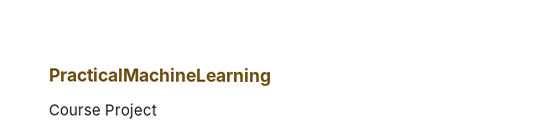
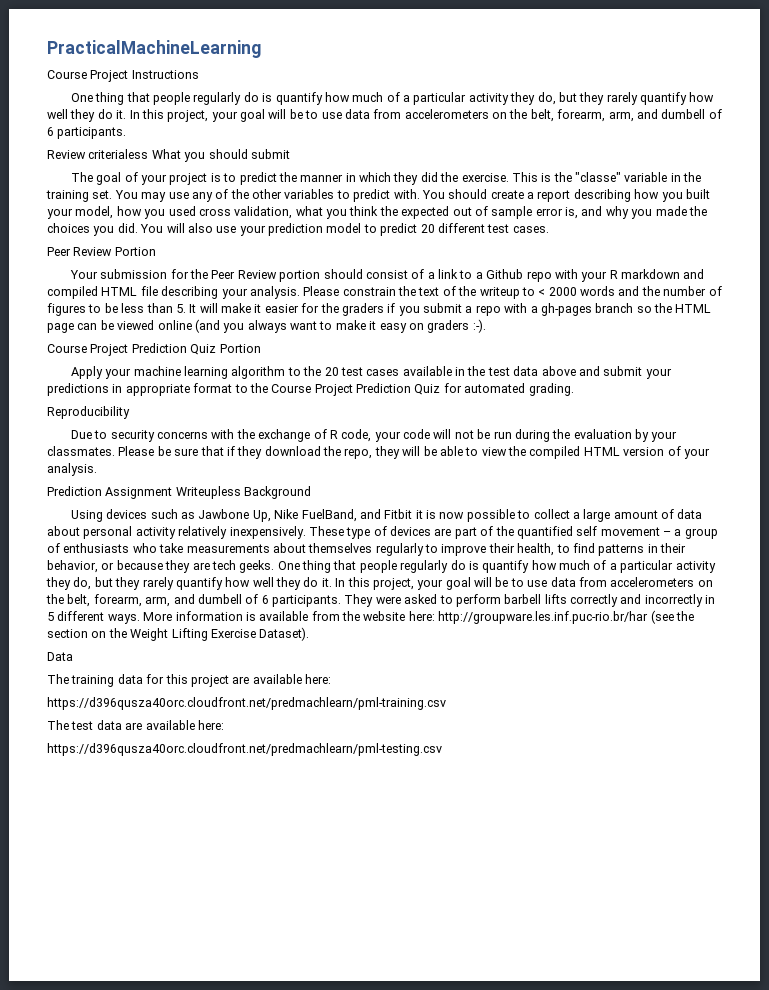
(158, 110) none -> [131,70,199,79] [70,92,715,105] [47,109,722,122] [47,127,127,139] [47,149,290,162] [70,172,702,185] [46,189,710,202] [47,206,707,219] [47,223,549,236] [47,247,156,256] [69,269,705,282] [47,286,722,299] [47,303,712,316] [47,319,486,333] [47,343,261,356] [70,366,672,379] [47,383,574,396] [47,406,130,419] [70,429,678,442] [47,446,710,459] [47,463,97,476] [47,486,312,499] [70,509,703,522] [47,526,718,539] [47,543,686,556] [47,560,716,573] [46,577,713,590] [46,594,716,607] [47,610,694,624] [47,627,310,641] [47,652,73,661] [47,674,331,687] [47,697,446,710] [47,720,224,730] [47,743,442,756] Instructions // One thing that people regularly do is quantify how much of a particular activity they do, but they rarely quantify how well they do it. In this project, your goal will be to use data from accelerometers on the belt, forearm, arm, and dumbell of 6 participants. // Review criterialess What you should submit // The goal of your project is to predict the manner in which they did the exercise. This is the "classe" variable in the training set. You may use any of the other variables to predict with. You should create a report describing how you built your model, how you used cross validation, what you think the expected out of sample error is, and why you made the choices you did. You will also use your prediction model to predict 20 different test cases. // Peer Review Portion // Your submission for the Peer Review portion should consist of a link to a Github repo with your R markdown and compiled HTML file describing your analysis. Please constrain the text of the writeup to < 2000 words and the number of figures to be less than 5. It will make it easier for the graders if you submit a repo with a gh-pages branch so the HTML page can be viewed online (and you always want to make it easy on graders :-). // Course Project Prediction Quiz Portion // Apply your machine learning algorithm to the 20 test cases available in the test data above and submit your predictions in appropriate format to the Course Project Prediction Quiz for automated grading. // Reproducibility // Due to security concerns with the exchange of R code, your code will not be run during the evaluation by your classmates. Please be sure that if they download the repo, they will be able to view the compiled HTML version of your analysis. // Prediction Assignment Writeupless Background // Using devices such as Jawbone Up, Nike FuelBand, and Fitbit it is now possible to collect a large amount of data about personal activity relatively inexpensively. These type of devices are part of the quantified self movement – a group of enthusiasts who take measurements about themselves regularly to improve their health, to find patterns in their behavior, or because they are tech geeks. One thing that people regularly do is quantify how much of a particular activity they do, but they rarely quantify how well they do it. In this project, your goal will be to use data from accelerometers on the belt, forearm, arm, and dumbell of 6 participants. They were asked to perform barbell lifts correctly and incorrectly in 5 different ways. More information is available from the website here: http://groupware.les.inf.puc-rio.br/har (see the section on the Weight Lifting Exercise Dataset). // Data // The training data for this project are available here: // https://d396qusza40orc.cloudfront.net/predmachlearn/pml-training.csv // The test data are available here: // https://d396qusza40orc.cloudfront.net/predmachlearn/pml-testing.csv

